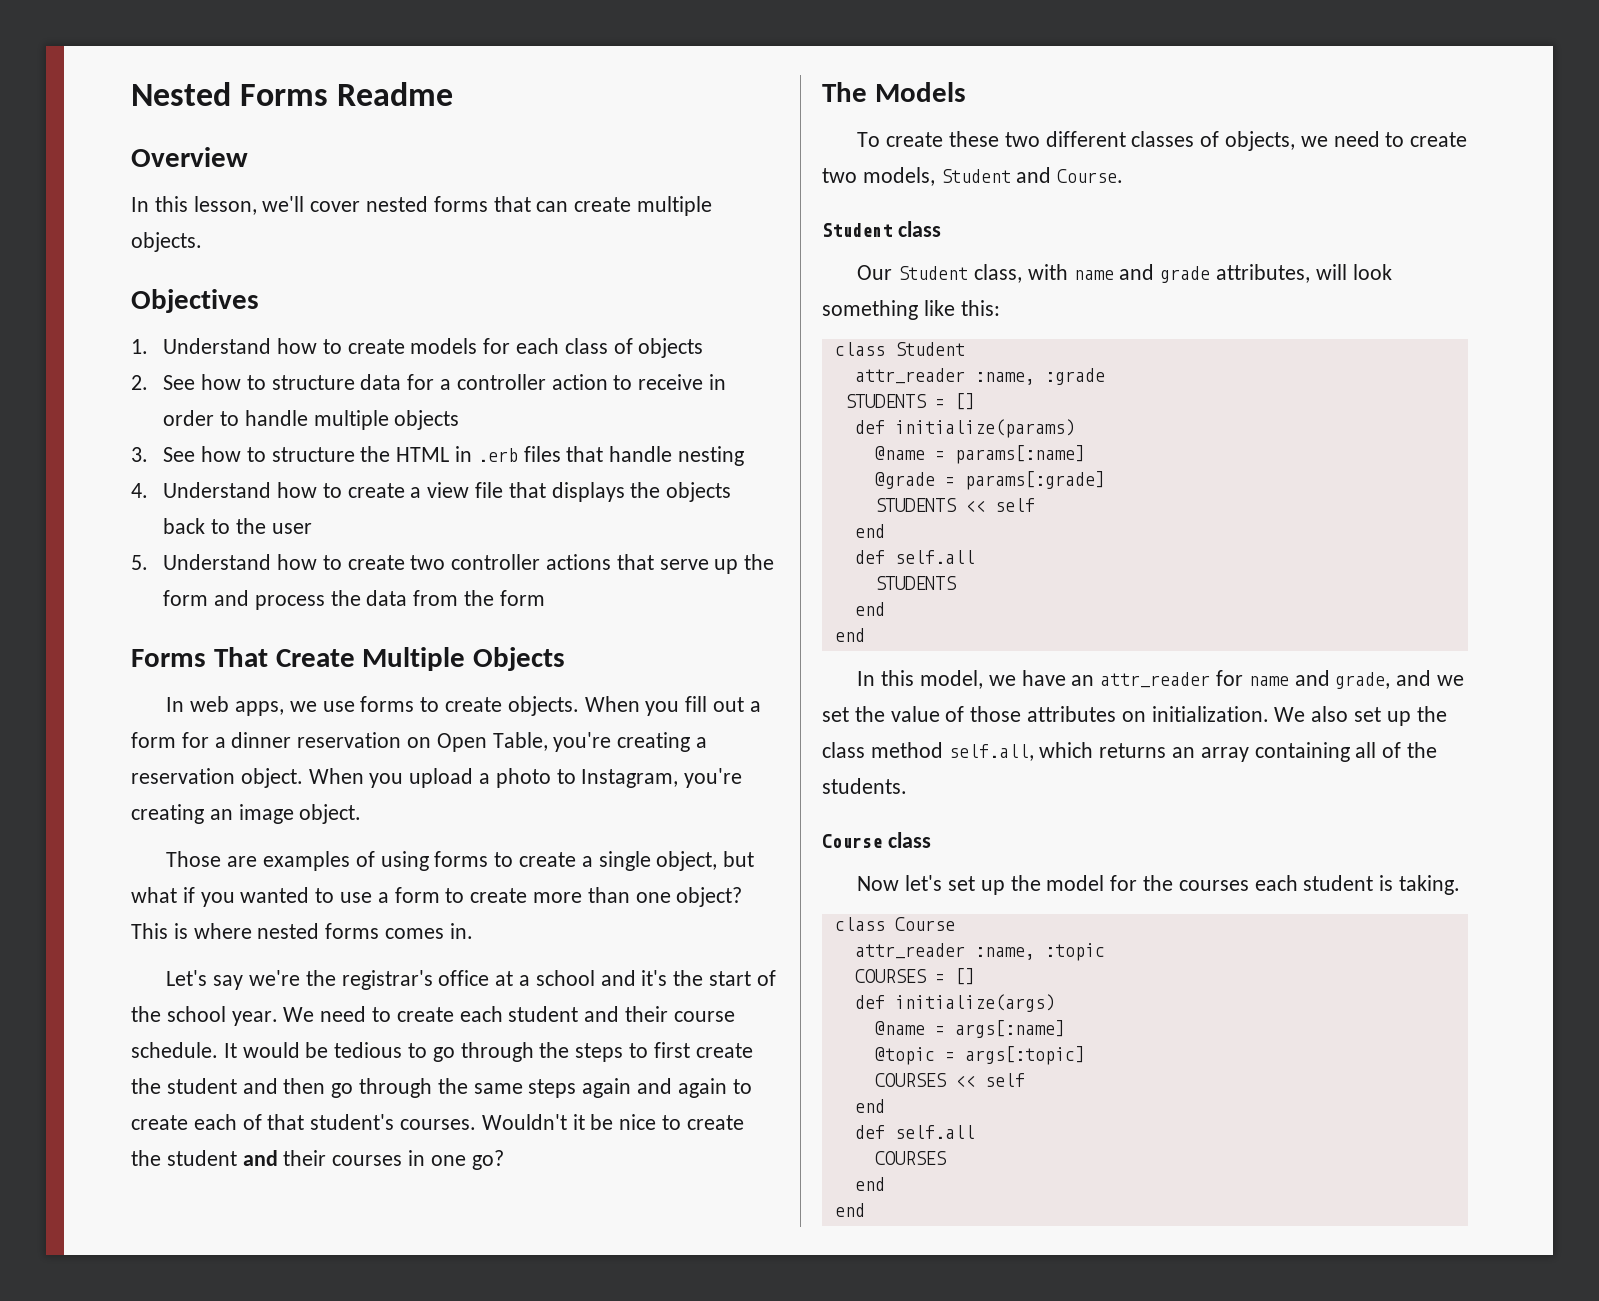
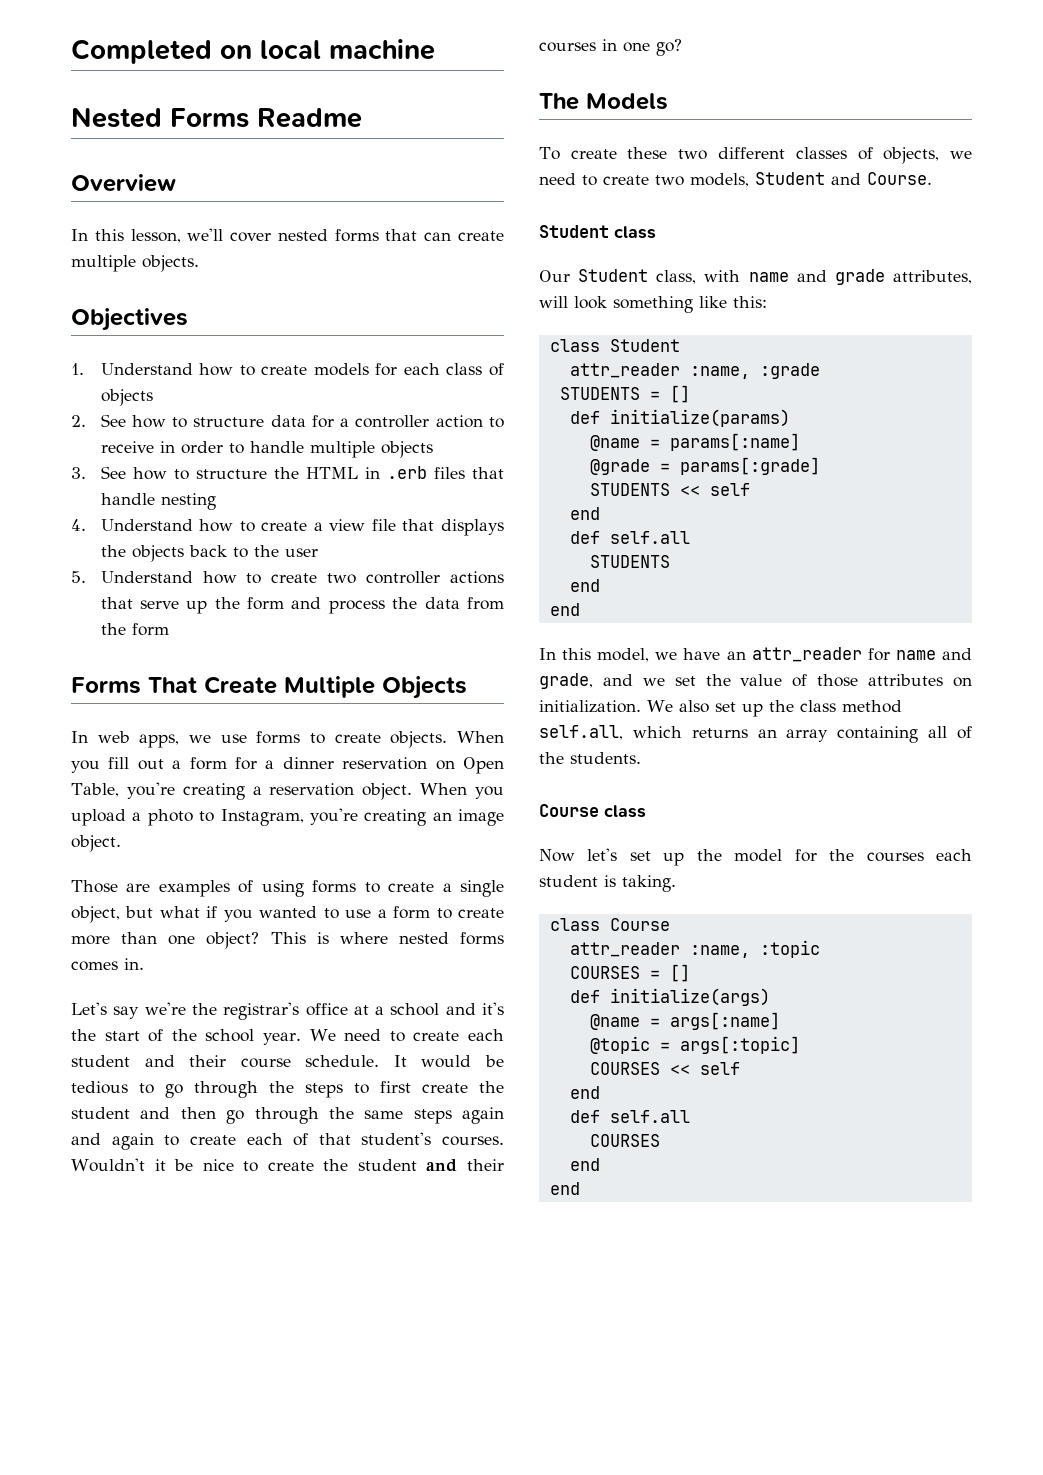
(131, 94) none -> [71,39,435,64] Completed on local machine //

